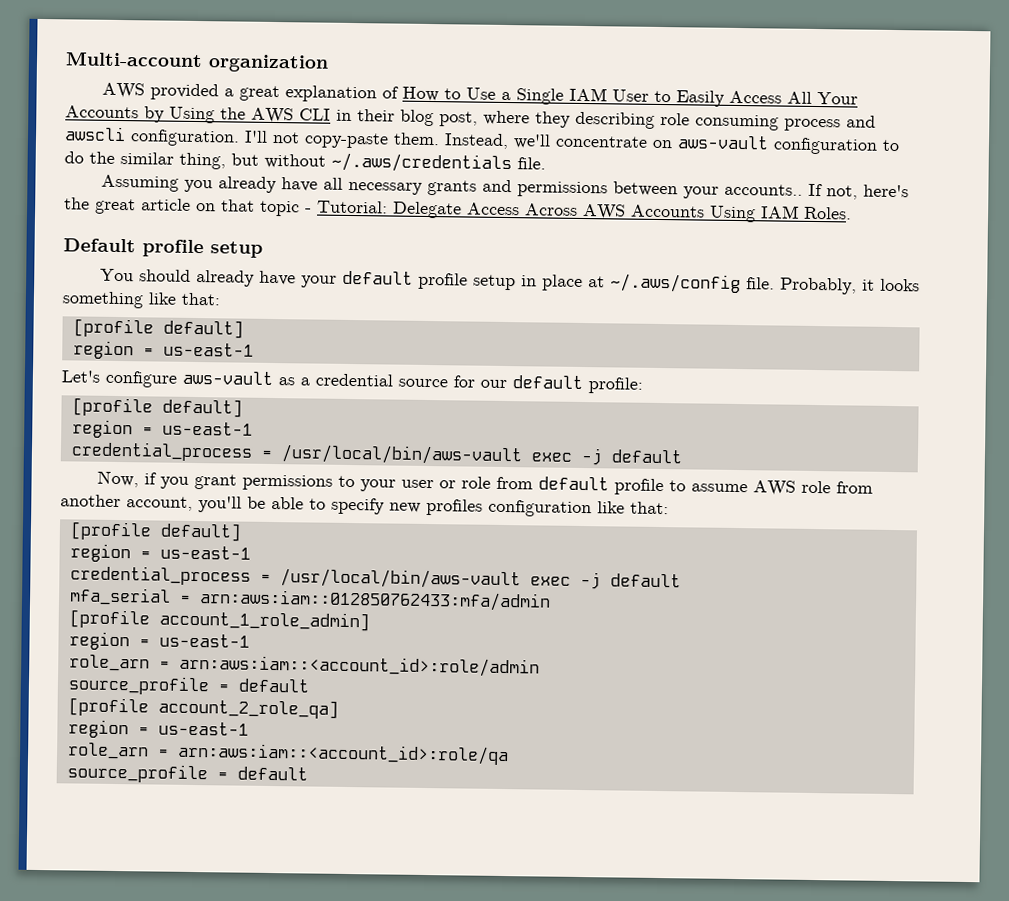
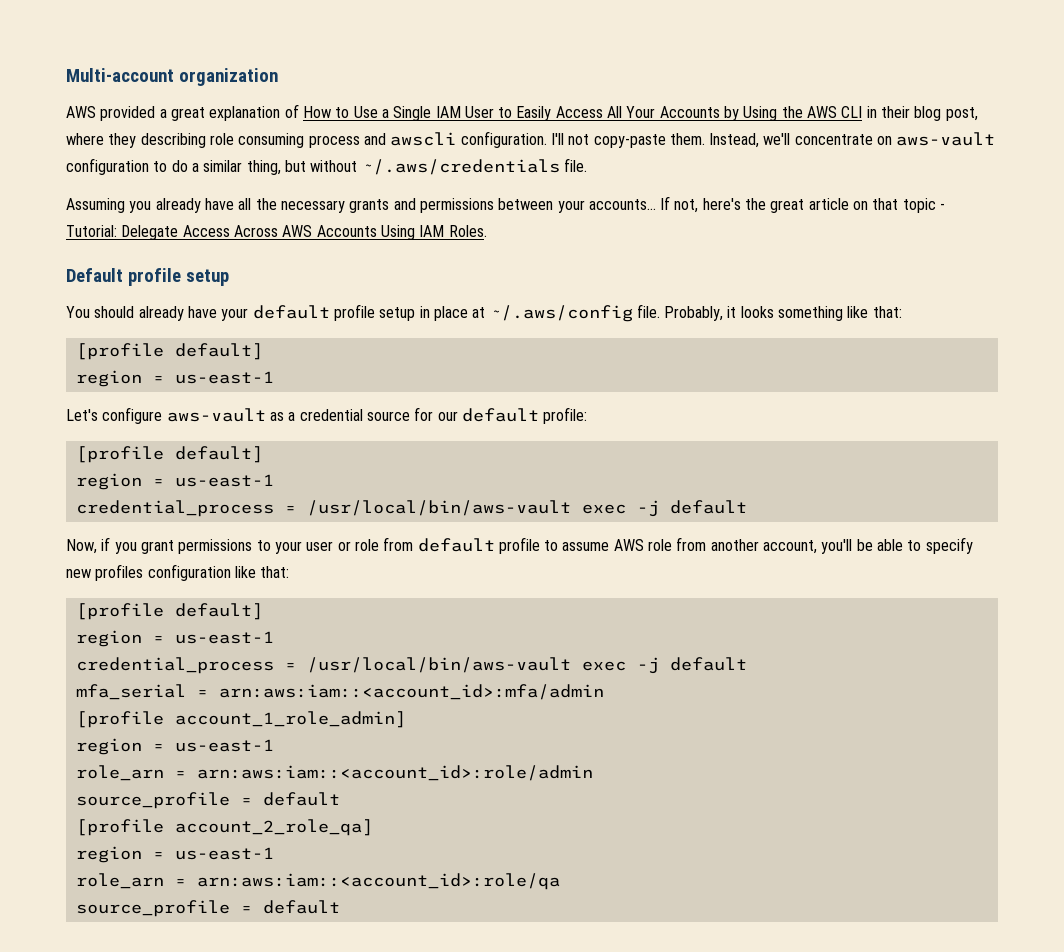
[89,151,115,164] the -> [191,163,199,172] a
(344, 183) none -> [255,198,277,210] the
[724,183,804,196] accounts.. -> [588,199,656,210] accounts...
[198,589,551,612] arn:aws:iam::012850762433:mfa/admin -> [218,684,604,700] arn:aws:iam::<account_id>:mfa/admin

